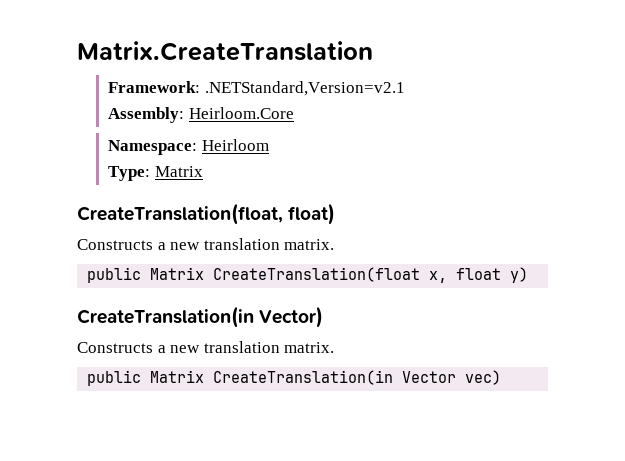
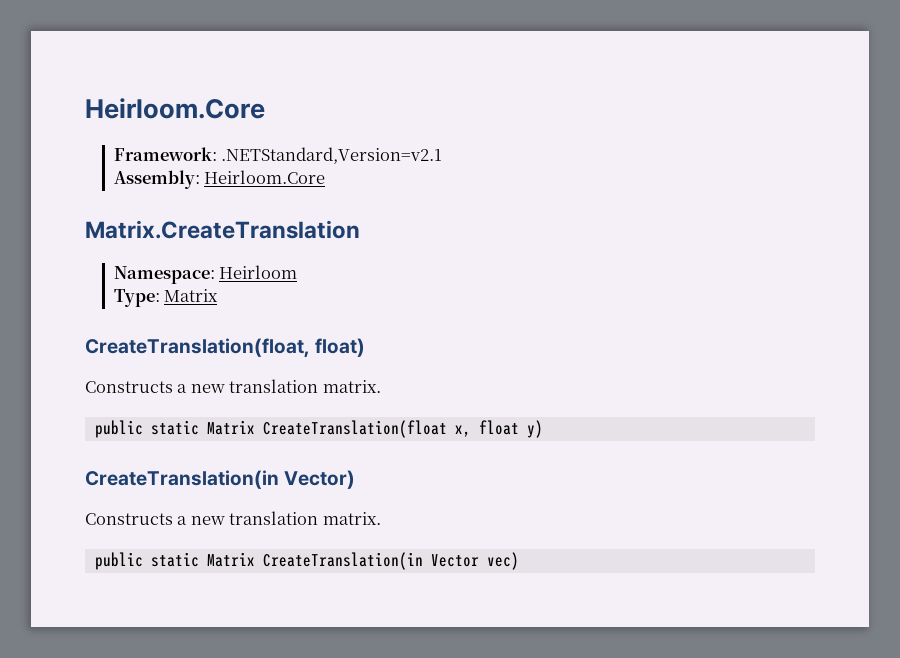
[77,41,373,61] Matrix.CreateTranslation -> [85,98,265,119] Heirloom.Core
(294, 113) none -> [85,220,360,239] // Matrix.CreateTranslation
(142, 275) none -> [150,420,199,435] static
(142, 378) none -> [150,552,199,567] static

